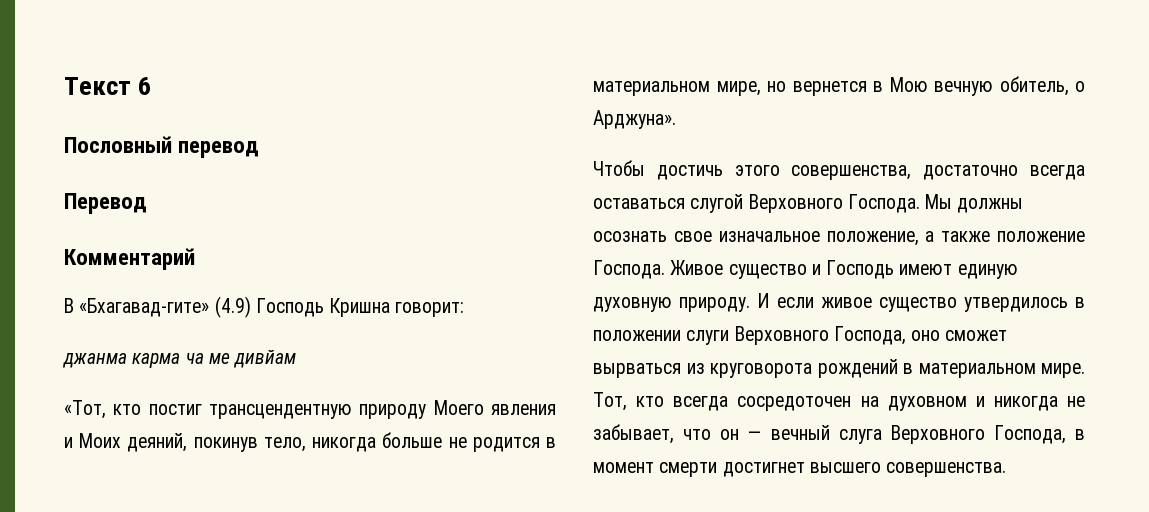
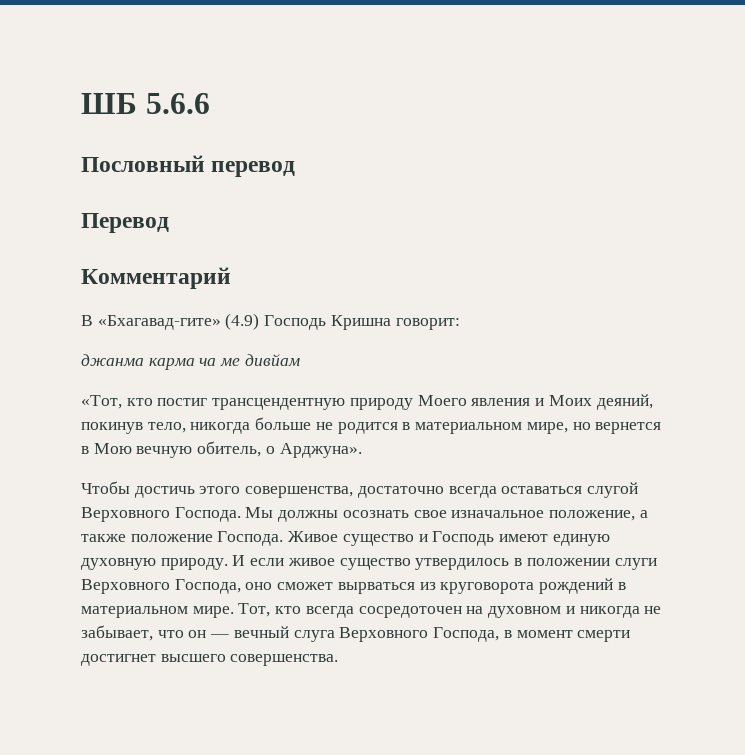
[64,77,152,95] Текст 6 -> [81,93,210,114] ШБ 5.6.6

